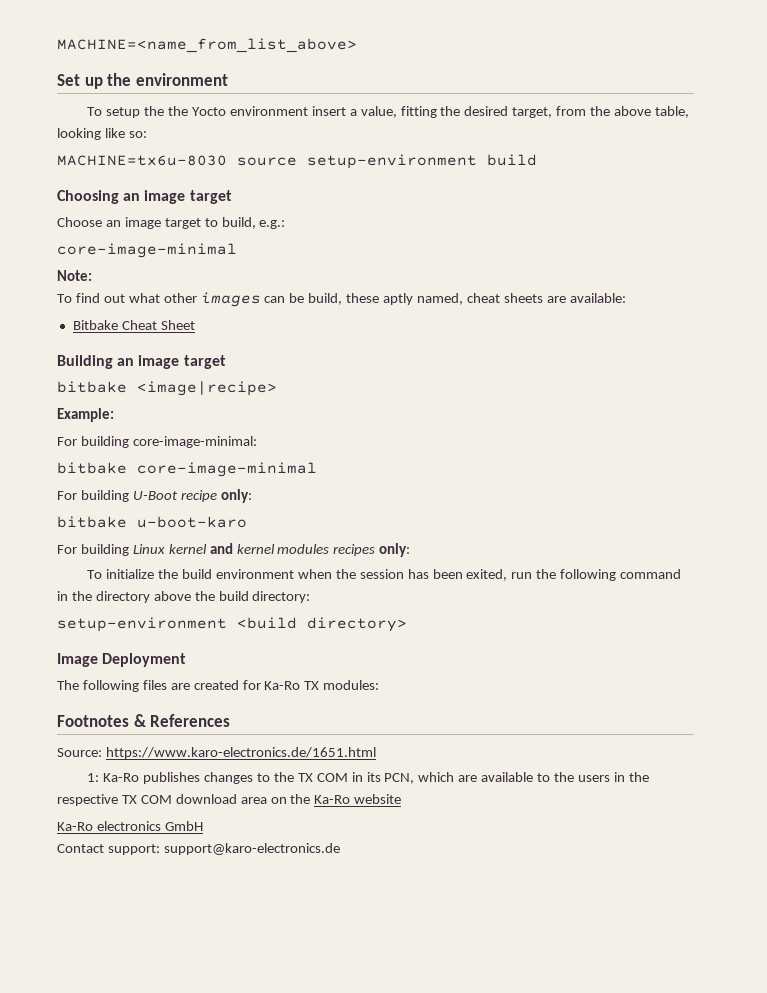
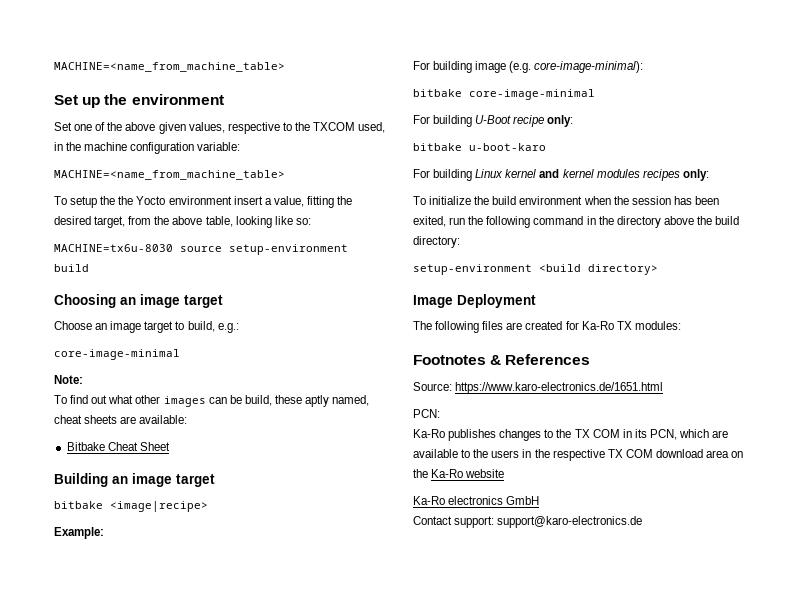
[57,38,357,53] MACHINE=<name_from_list_above> -> [54,62,285,72] MACHINE=<name_from_machine_table>
(228, 79) none -> [54,122,386,134] [54,142,241,154] [54,170,285,180] // Set one of the above given values, respective to the TXCOM used, in the machine configuration variable: // MACHINE=<name_from_machine_table>
[132,436,257,448] core-image-minimal: -> [475,61,644,73] image (e.g. core-image-minimal):
[87,773,100,782] 1: -> [413,409,440,418] PCN: //

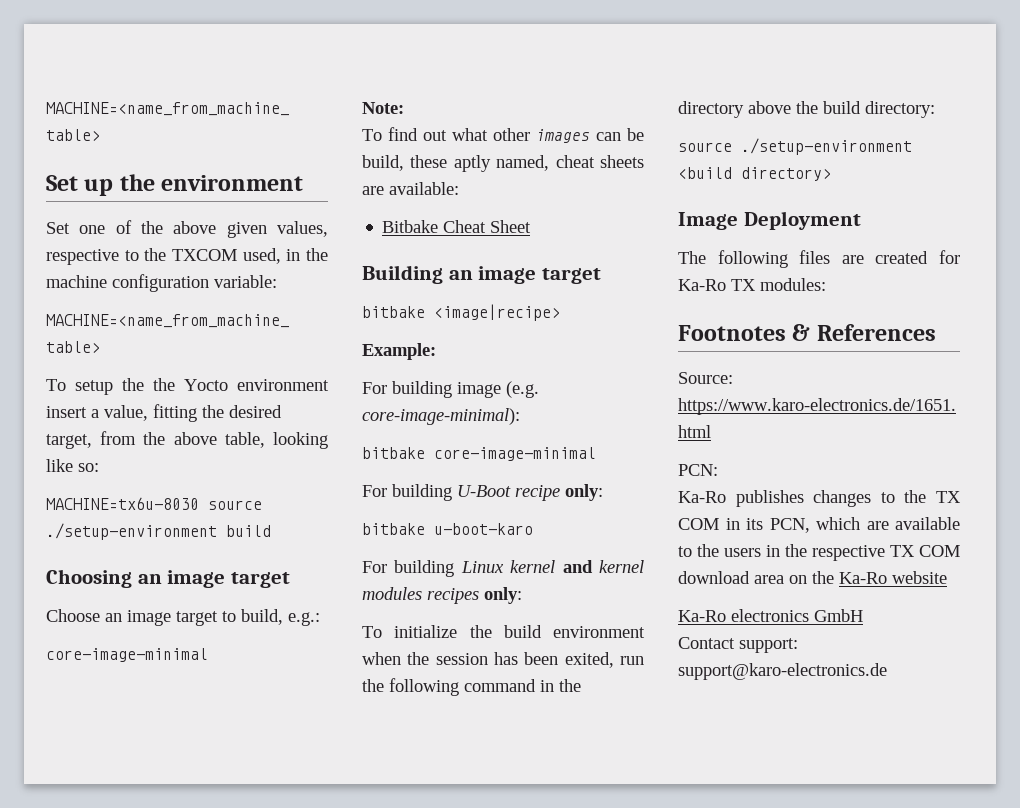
[229,244,348,255] setup-environment -> [46,523,217,540] ./setup-environment
[413,264,532,275] setup-environment -> [678,138,912,155] source ./setup-environment

